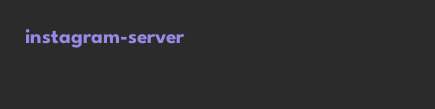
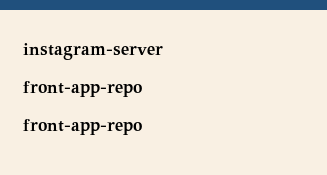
(185, 38) none -> [23,81,142,97] [23,119,142,135] // front-app-repo // front-app-repo

